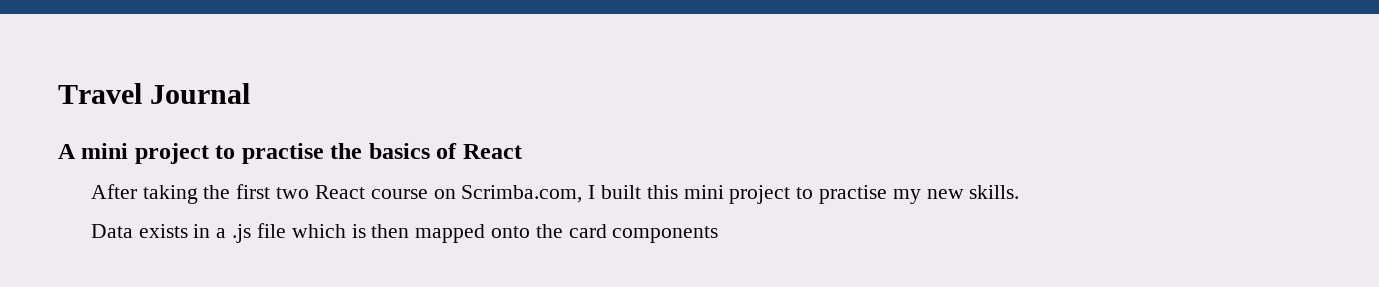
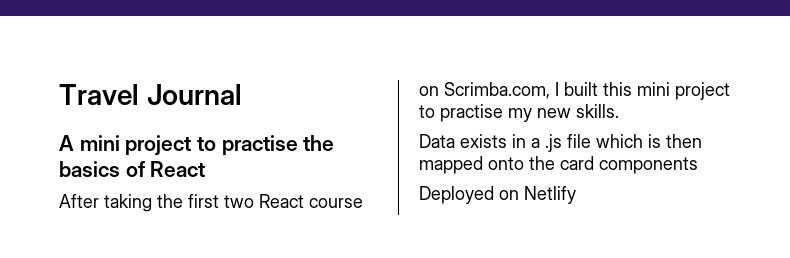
(719, 234) none -> [419,186,576,204] // Deployed on Netlify

